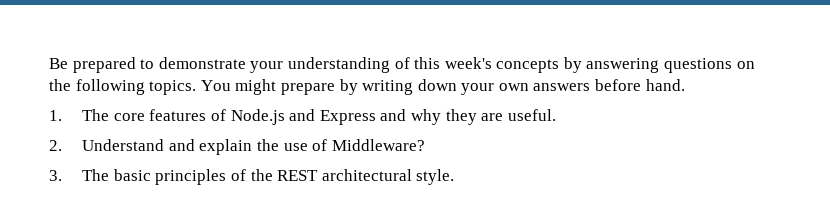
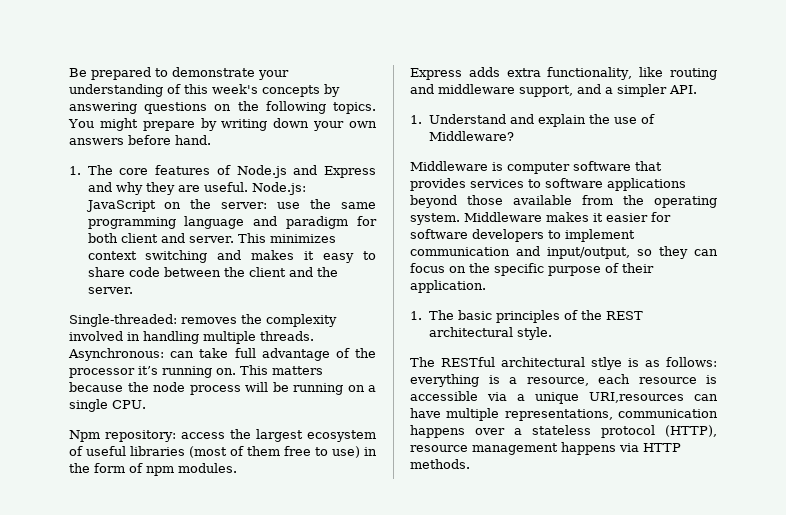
[49,140,62,151] // 2. -> [251,182,306,195] [85,199,376,212] [87,216,377,229] [87,233,337,243] [87,250,376,263] [87,267,338,277] [87,287,134,294] [69,314,337,327] [69,331,314,344] [68,348,376,361] [69,365,323,378] [69,382,376,395] [69,399,146,412] [69,429,376,442] [69,446,377,458] [69,463,237,476] [410,67,717,80] [410,84,697,97] [410,115,422,124] Node.js: JavaScript on the server: use the same programming language and paradigm for both client and server. This minimizes context switching and makes it easy to share code between the client and the server. // Single-threaded: removes the complexity involved in handling multiple threads. Asynchronous: can take full advantage of the processor it’s running on. This matters because the node process will be running on a single CPU. // Npm repository: access the largest ecosystem of useful libraries (most of them free to use) in the form of npm modules. // Express adds extra functionality, like routing and middleware support, and a simpler API. // 1.
[49,170,62,181] 3. -> [410,161,662,174] [410,178,686,191] [410,195,717,208] [410,212,671,225] [410,229,635,242] [410,246,718,259] [410,263,654,276] [410,280,486,293] [410,311,422,320] Middleware is computer software that provides services to software applications beyond those available from the operating system. Middleware makes it easier for software developers to implement communication and input/output, so they can focus on the specific purpose of their application. // 1.
(455, 177) none -> [410,357,717,370] [410,374,717,387] [410,391,718,404] [410,408,718,421] [410,425,717,438] [410,442,681,455] [410,459,470,469] // The RESTful architectural stlye is as follows: everything is a resource, each resource is accessible via a unique URI,resources can have multiple representations, communication happens over a stateless protocol (HTTP), resource management happens via HTTP methods.

